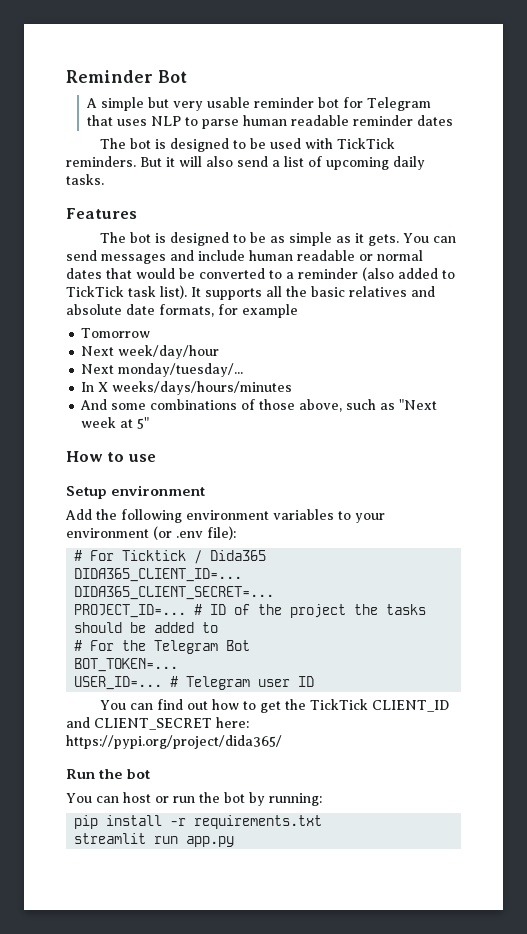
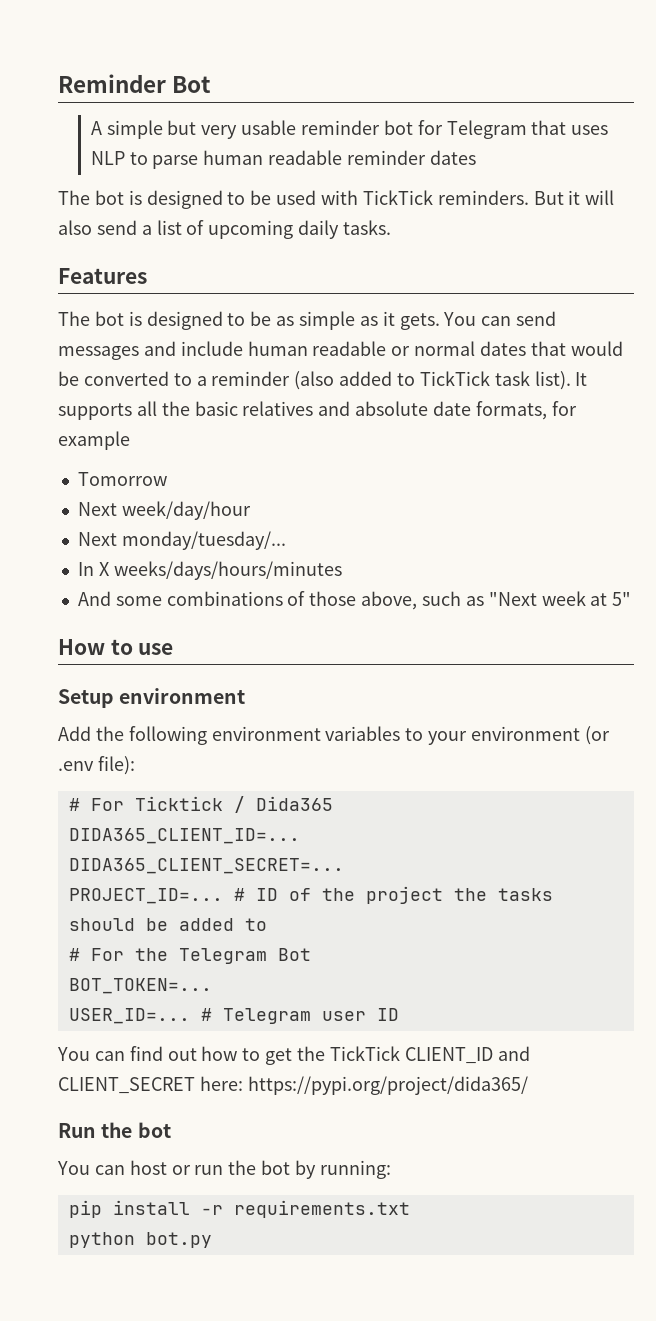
[74,833,235,847] streamlit run app.py -> [68,1232,212,1248] python bot.py

